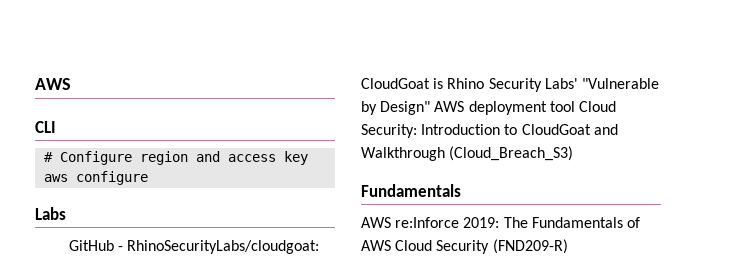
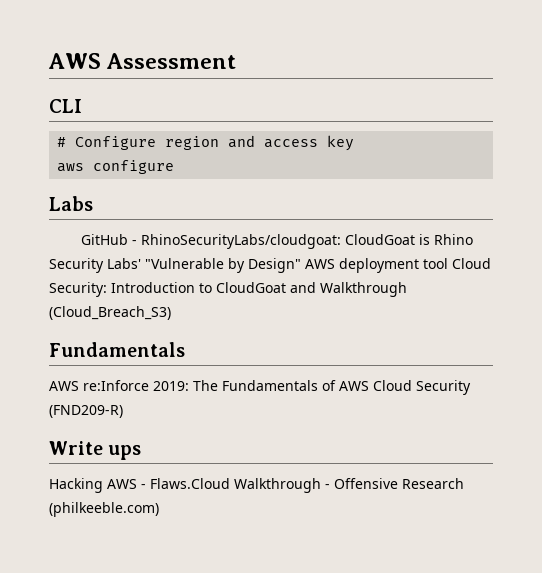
[35,78,71,90] AWS -> [48,53,237,69] AWS Assessment
(568, 246) none -> [49,441,142,460] [49,478,464,493] [49,502,159,517] // Write ups // Hacking AWS - Flaws.Cloud Walkthrough - Offensive Research (philkeeble.com)

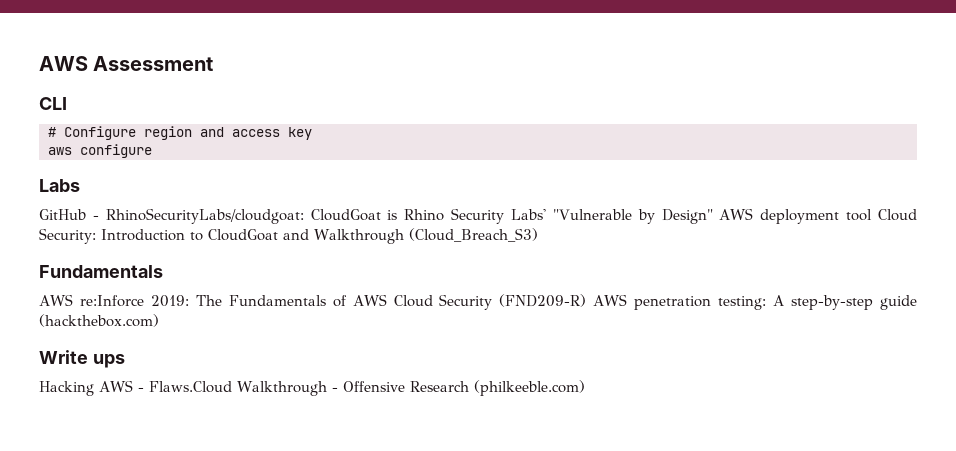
(123, 411) none -> [593,294,918,310] [39,314,159,327] AWS penetration testing: A step-by-step guide (hackthebox.com)

